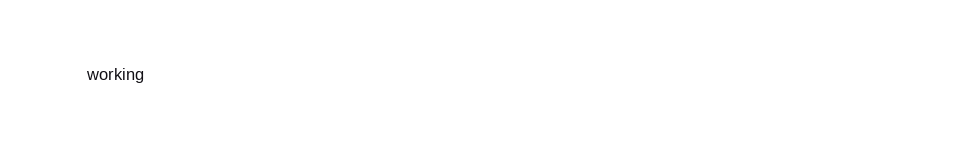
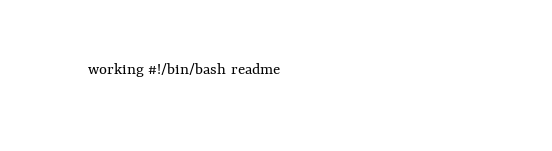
(144, 75) none -> [148,63,280,75] #!/bin/bash readme

